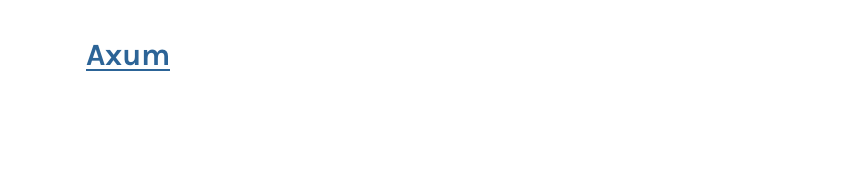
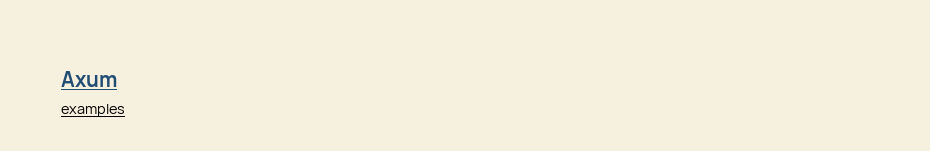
(170, 55) none -> [61,104,125,117] // examples

